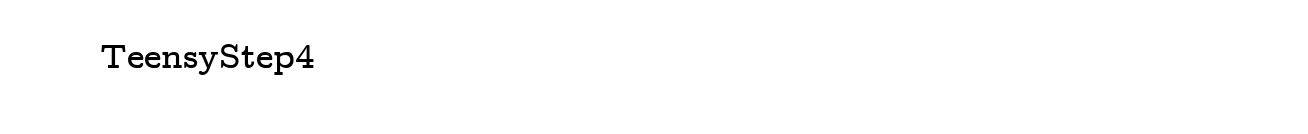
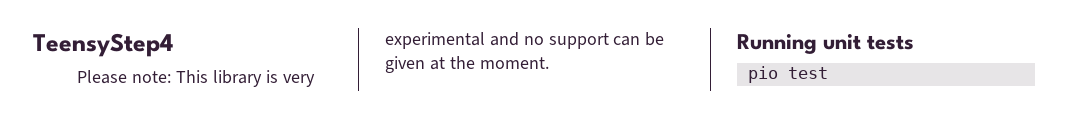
(315, 59) none -> [77,70,315,87] [385,32,665,49] [385,56,549,73] [737,34,915,54] [747,66,828,83] // Please note: This library is very experimental and no support can be given at the moment. // Running unit tests // pio test

